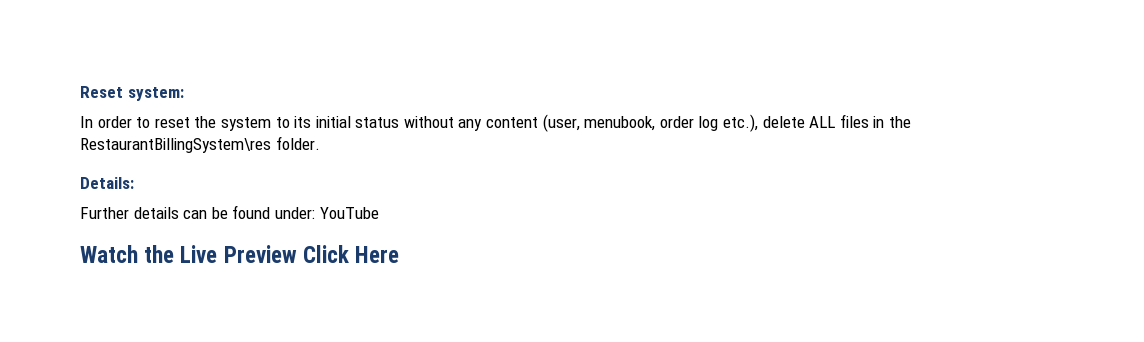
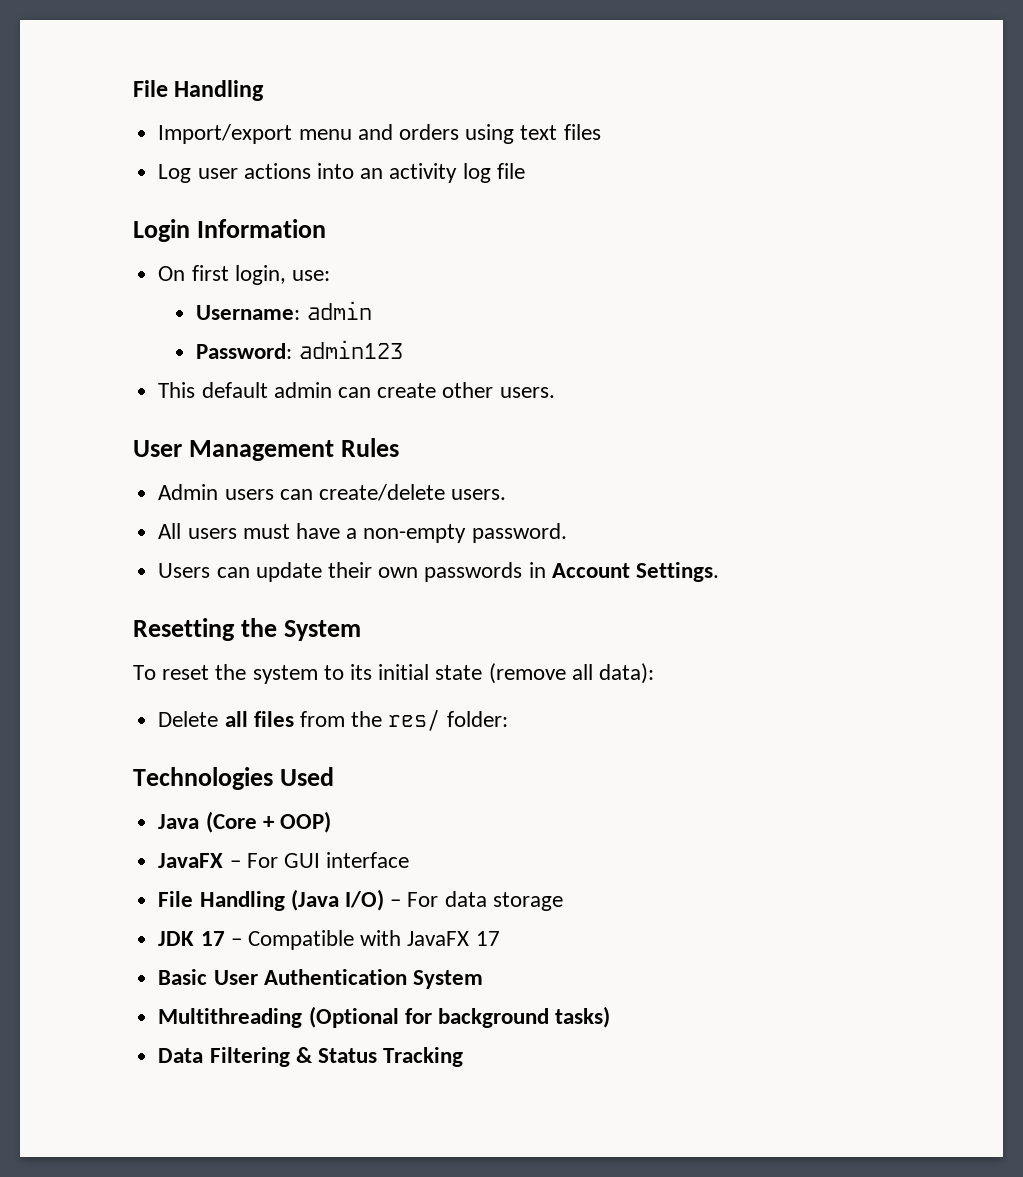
[80,86,184,101] [80,116,151,128] Reset system: // In order to -> [133,80,265,101] [158,124,601,144] [158,163,525,183] [133,219,326,242] [158,265,330,285] [196,301,372,320] [196,340,403,359] [158,382,555,398] [133,438,399,461] [158,484,507,501] [158,523,567,543] [158,562,719,582] [133,618,361,641] [133,665,156,680] File Handling // Import/export menu and orders using text files // Log user actions into an activity log file // Login Information // On first login, use: // Username: admin // Password: admin123 // This default admin can create other users. // User Management Rules // Admin users can create/delete users. // All users must have a non-empty password. // Users can update their own passwords in Account Settings. // Resetting the System // To
[355,114,911,132] [80,136,320,153] [80,177,134,189] [80,205,379,219] [80,245,400,263] status without any content (user, menubook, order log etc.), delete ALL files in the RestaurantBillingSystem\res folder. // Details: // Further details can be found under: YouTube // Watch the Live Preview Click Here -> [435,663,655,684] [158,709,508,731] [133,767,334,790] [158,811,331,833] [158,852,410,868] [158,889,563,911] [158,930,500,950] [158,969,483,989] [158,1006,611,1028] [158,1047,464,1067] state (remove all data): // Delete all files from the res/ folder: // Technologies Used // Java (Core + OOP) // JavaFX – For GUI interface // File Handling (Java I/O) – For data storage // JDK 17 – Compatible with JavaFX 17 // Basic User Authentication System // Multithreading (Optional for background tasks) // Data Filtering & Status Tracking

